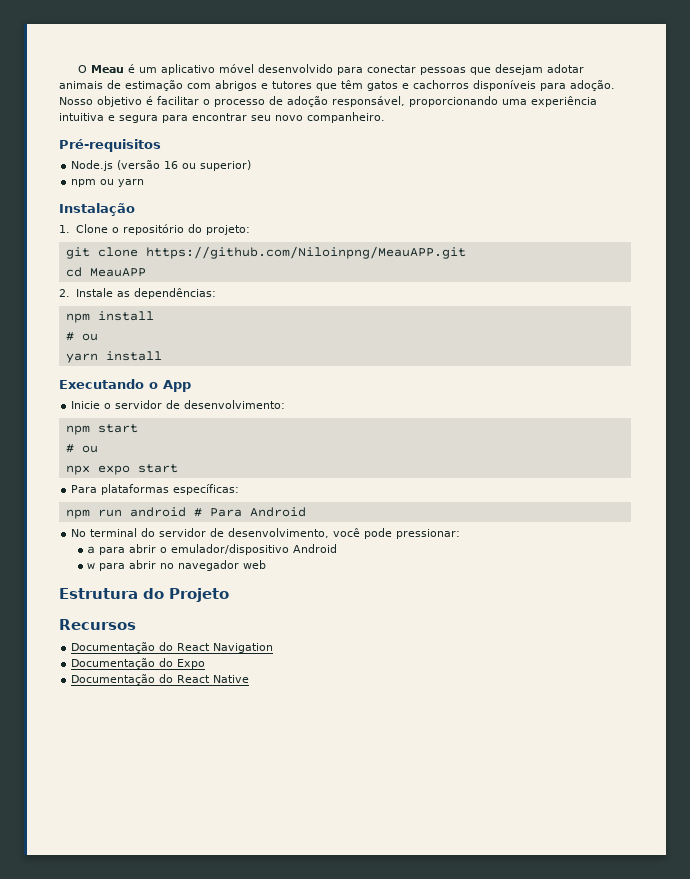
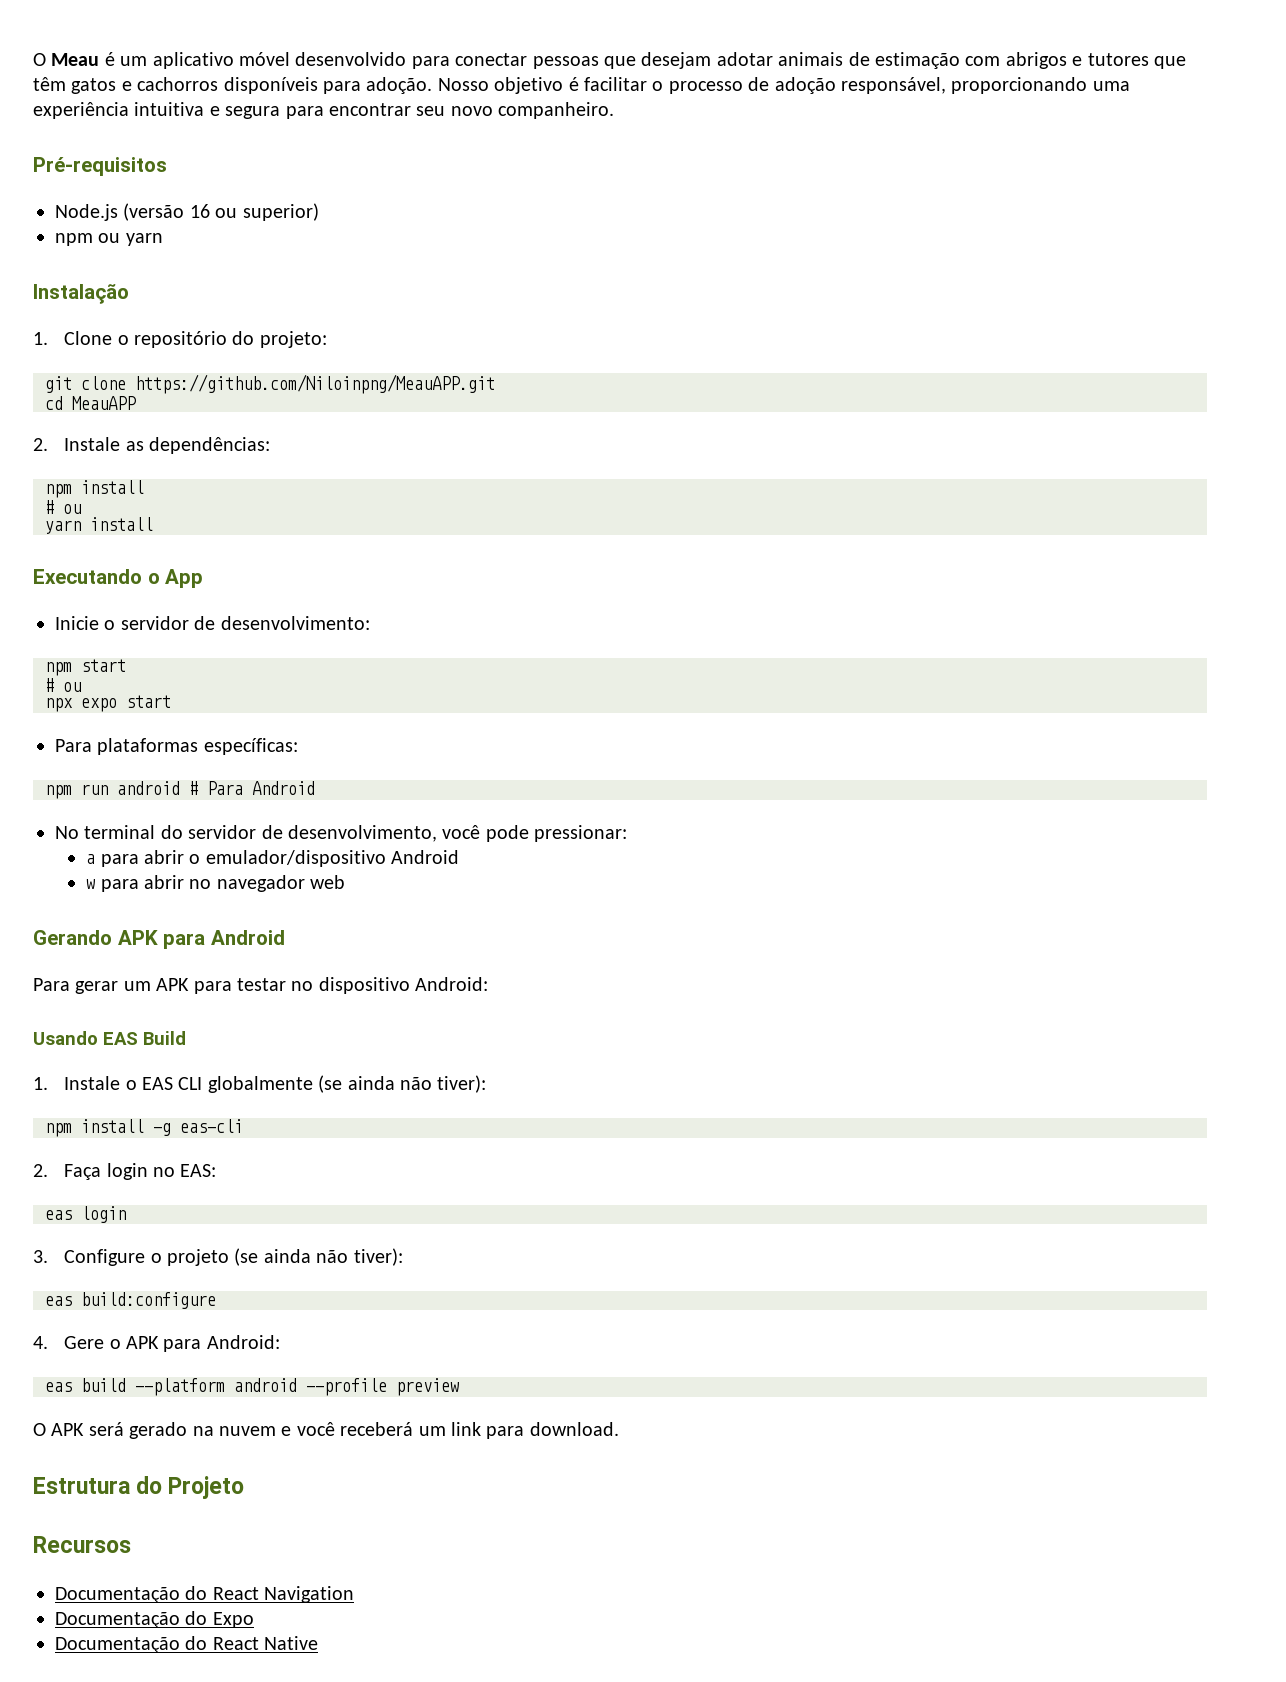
(267, 564) none -> [33,930,285,949] [33,977,489,994] [33,1031,186,1045] [33,1075,487,1093] [45,1119,243,1137] [33,1163,217,1180] [45,1206,126,1223] [33,1248,403,1266] [45,1292,216,1309] [33,1335,280,1352] [45,1378,459,1396] [33,1422,619,1439] // Gerando APK para Android // Para gerar um APK para testar no dispositivo Android: // Usando EAS Build // 1. Instale o EAS CLI globalmente (se ainda não tiver): // npm install -g eas-cli // 2. Faça login no EAS: // eas login // 3. Configure o projeto (se ainda não tiver): // eas build:configure // 4. Gere o APK para Android: // eas build --platform android --profile preview // O APK será gerado na nuvem e você receberá um link para download.

